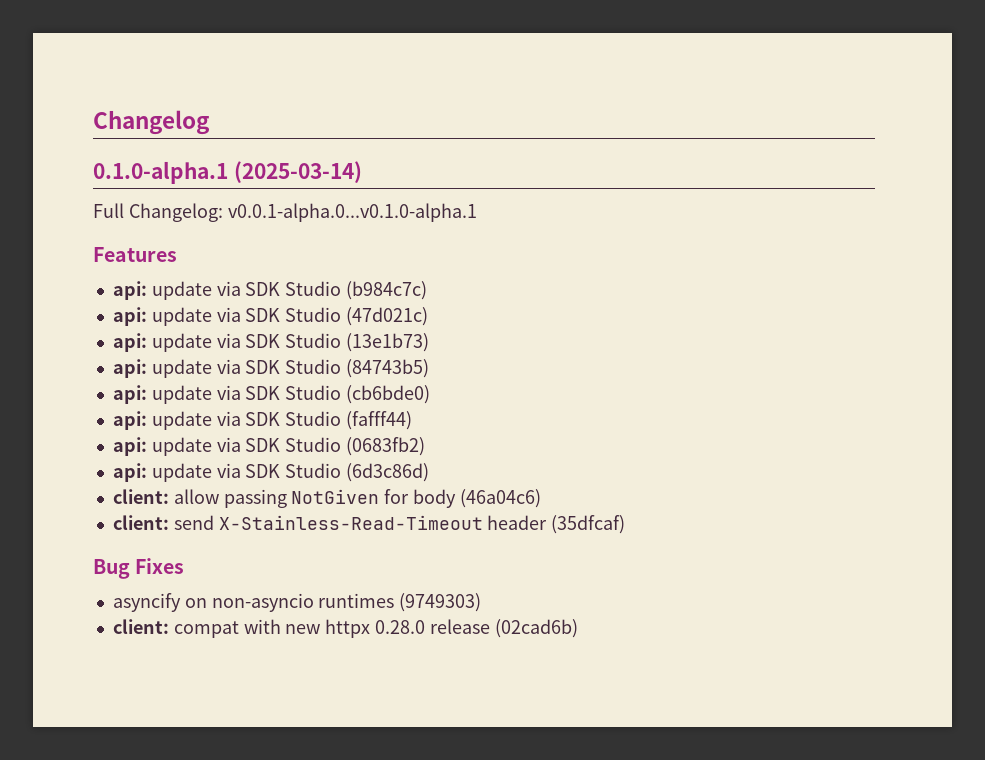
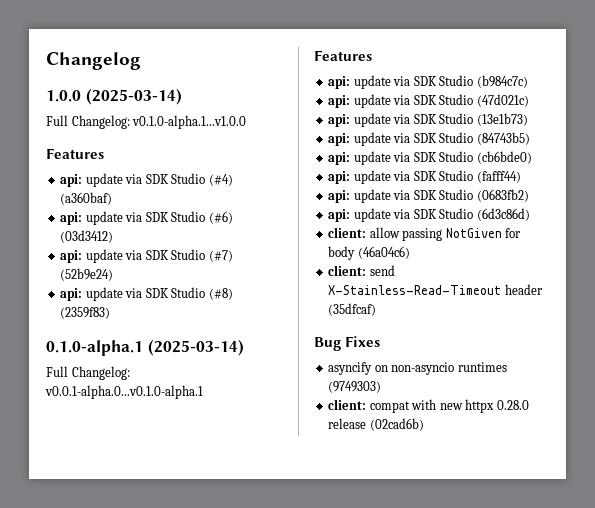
(210, 122) none -> [46,88,182,105] [46,115,247,129] [46,148,104,159] [60,173,233,187] [60,192,113,205] [60,211,233,225] [60,230,114,243] [60,249,233,263] [60,268,114,281] [60,287,233,301] [60,307,111,319] // 1.0.0 (2025-03-14) // Full Changelog: v0.1.0-alpha.1...v1.0.0 // Features // api: update via SDK Studio (#4) (a360baf) // api: update via SDK Studio (#6) (03d3412) // api: update via SDK Studio (#7) (52b9e24) // api: update via SDK Studio (#8) (2359f83)

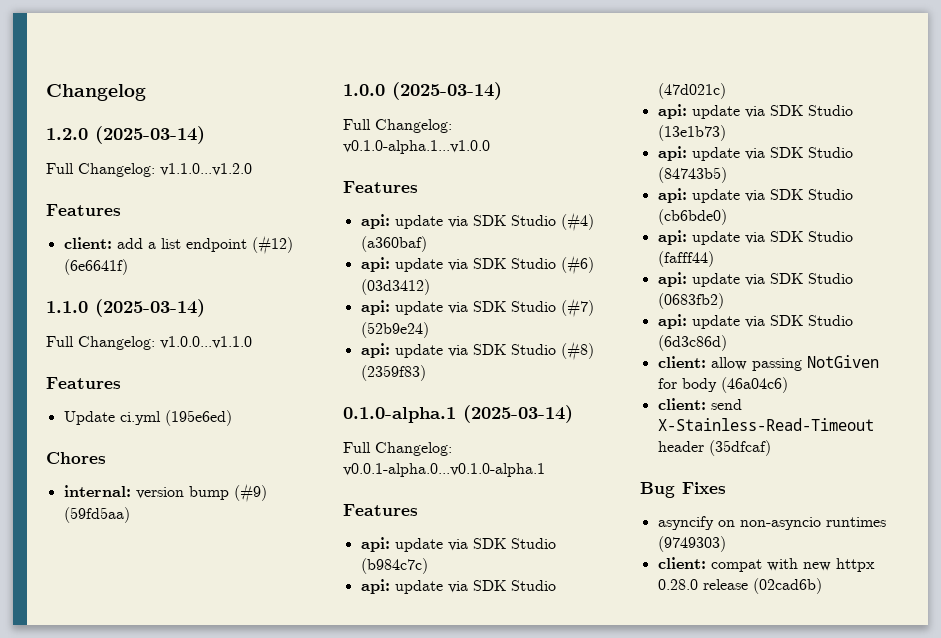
(141, 61) none -> [46,126,205,144] [46,163,252,177] [46,204,121,216] [63,235,293,255] [63,259,128,275] [46,299,205,317] [46,336,252,350] [46,377,121,389] [63,410,232,426] [46,452,106,464] [63,483,267,503] [63,507,130,523] // 1.2.0 (2025-03-14) // Full Changelog: v1.1.0...v1.2.0 // Features // client: add a list endpoint (#12) (6e6641f) // 1.1.0 (2025-03-14) // Full Changelog: v1.0.0...v1.1.0 // Features // Update ci.yml (195e6ed) // Chores // internal: version bump (#9) (59fd5aa)

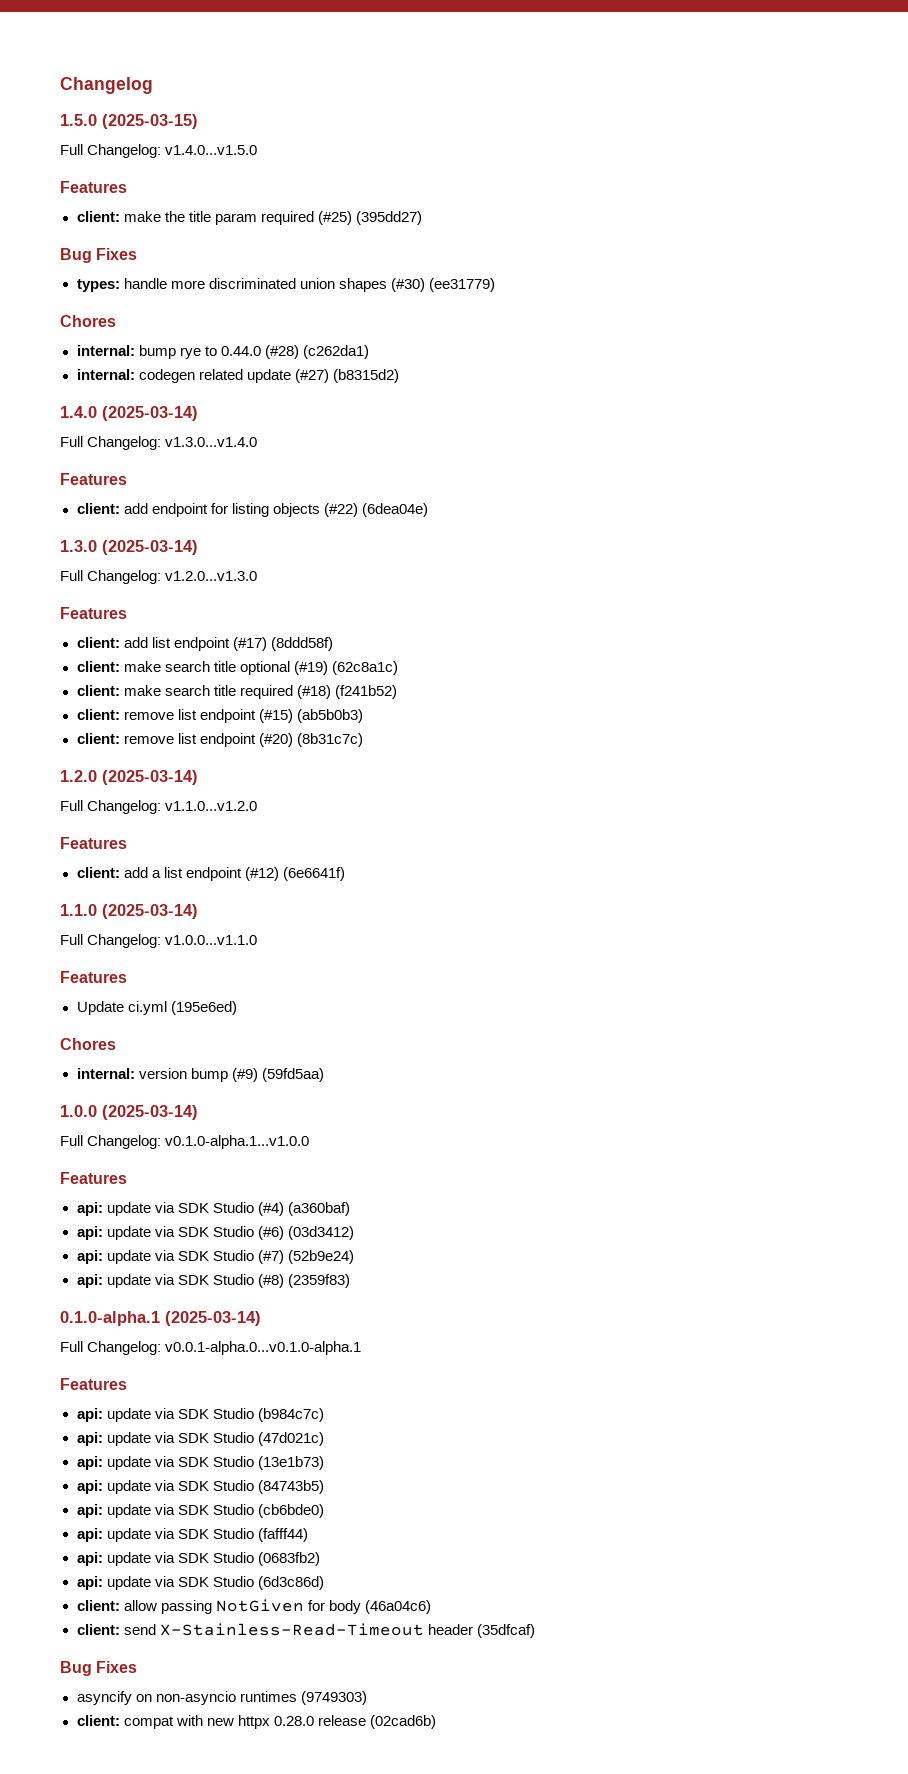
(146, 92) none -> [60,114,198,129] [60,144,258,158] [60,181,127,193] [76,211,422,225] [60,248,138,263] [76,278,495,292] [60,315,116,327] [76,345,369,359] [76,369,399,383] [60,406,198,421] [60,436,258,450] [60,473,127,485] [76,503,428,517] [60,540,198,555] [60,570,258,584] [60,607,127,619] [76,637,333,651] [76,661,398,675] [76,685,397,699] [76,709,363,723] [76,733,363,747] // 1.5.0 (2025-03-15) // Full Changelog: v1.4.0...v1.5.0 // Features // client: make the title param required (#25) (395dd27) // Bug Fixes // types: handle more discriminated union shapes (#30) (ee31779) // Chores // internal: bump rye to 0.44.0 (#28) (c262da1) // internal: codegen related update (#27) (b8315d2) // 1.4.0 (2025-03-14) // Full Changelog: v1.3.0...v1.4.0 // Features // client: add endpoint for listing objects (#22) (6dea04e) // 1.3.0 (2025-03-14) // Full Changelog: v1.2.0...v1.3.0 // Features // client: add list endpoint (#17) (8ddd58f) // client: make search title optional (#19) (62c8a1c) // client: make search title required (#18) (f241b52) // client: remove list endpoint (#15) (ab5b0b3) // client: remove list endpoint (#20) (8b31c7c)

